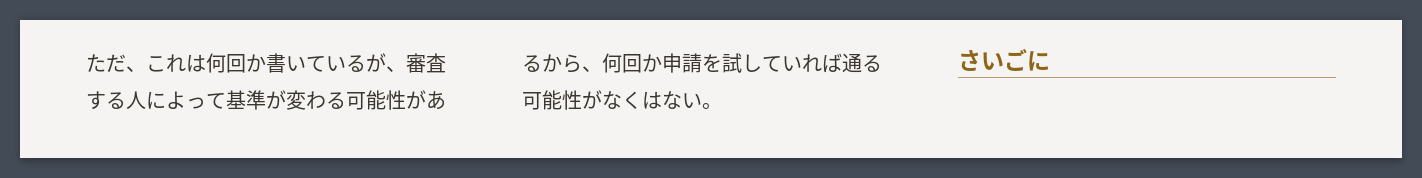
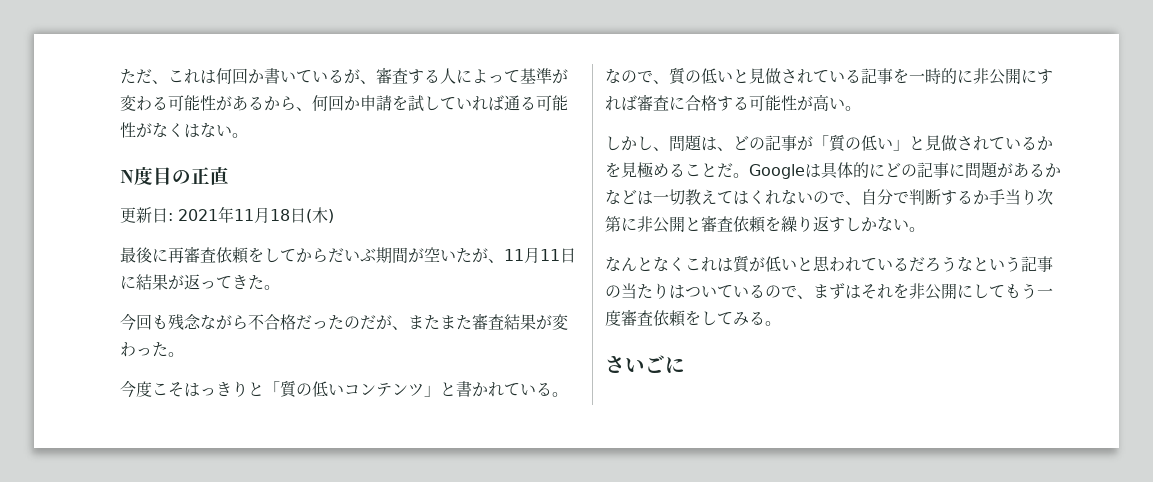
(722, 106) none -> [120,167,229,185] [120,206,334,223] [120,246,576,264] [120,274,280,290] [120,313,568,331] [120,342,184,357] [120,380,568,398] [605,68,1053,85] [605,94,861,111] [605,135,1053,152] [605,162,1061,179] [605,189,1053,206] [605,215,925,233] [605,256,1053,273] [605,283,1053,300] [605,309,781,327] // N度目の正直 // 更新日: 2021年11月18日(木) // 最後に再審査依頼をしてからだいぶ期間が空いたが、11月11日に結果が返ってきた。 // 今回も残念ながら不合格だったのだが、またまた審査結果が変わった。 // 今度こそはっきりと「質の低いコンテンツ」と書かれている。なので、質の低いと見做されている記事を一時的に非公開にすれば審査に合格する可能性が高い。 // しかし、問題は、どの記事が「質の低い」と見做されているかを見極めることだ。Googleは具体的にどの記事に問題があるかなどは一切教えてはくれないので、自分で判断するか手当り次第に非公開と審査依頼を繰り返すしかない。 // なんとなくこれは質が低いと思われているだろうなという記事の当たりはついているので、まずはそれを非公開にしてもう一度審査依頼をしてみる。

